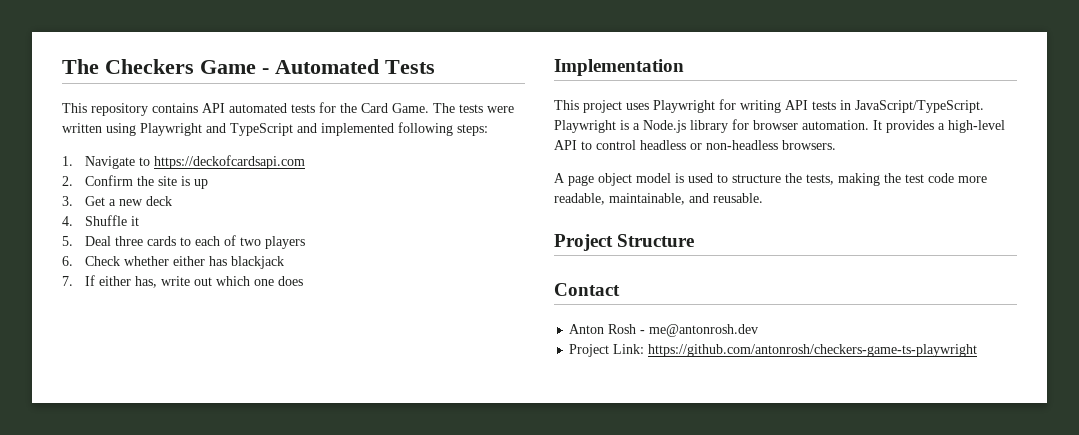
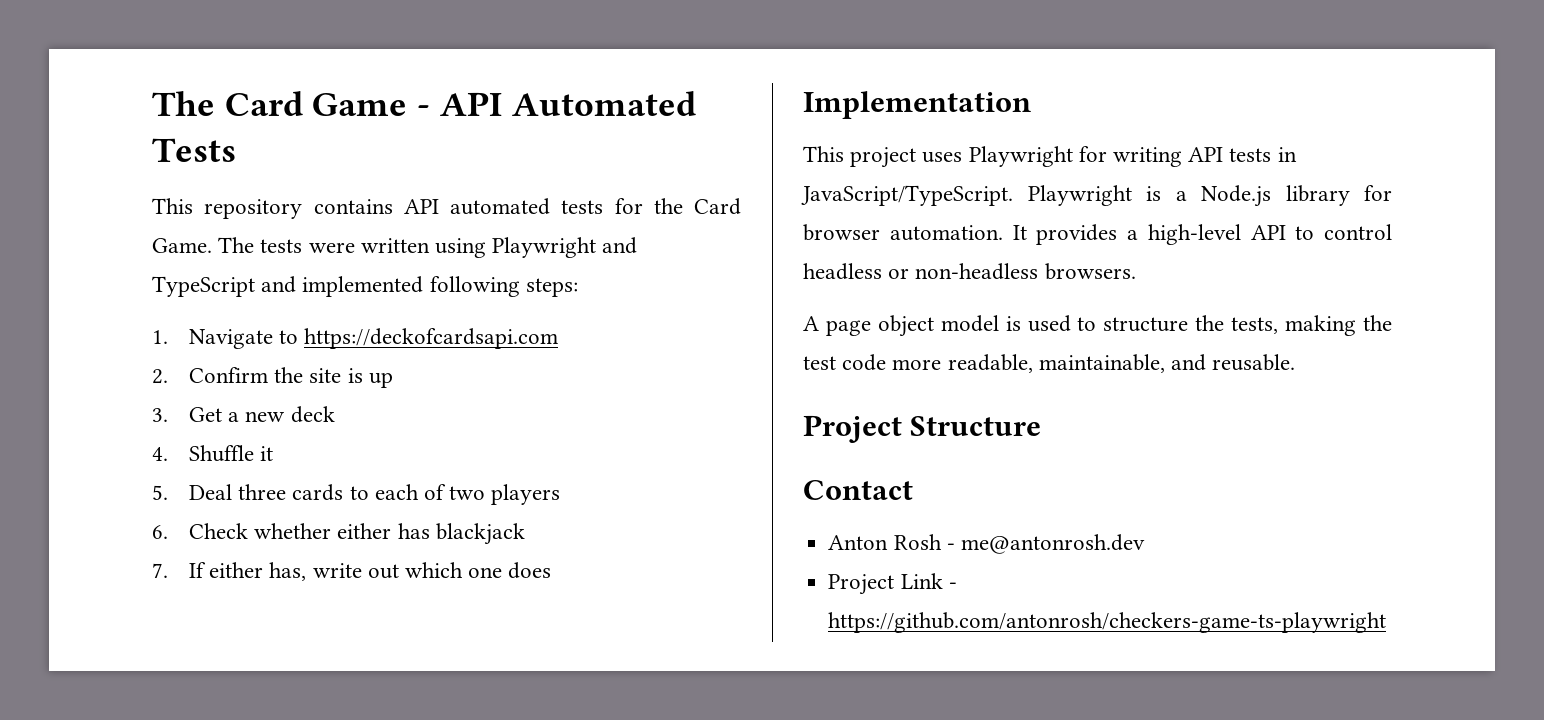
[62,59,194,74] The Checkers -> [152,91,303,116] The Card
(269, 71) none -> [439,92,502,116] API
[613,344,645,354] Link: -> [900,573,957,589] Link -

